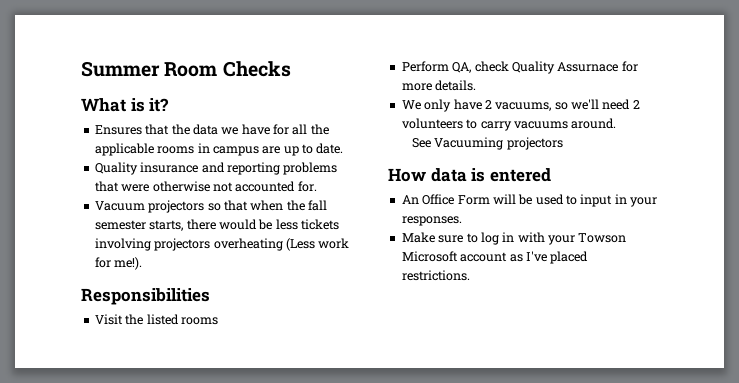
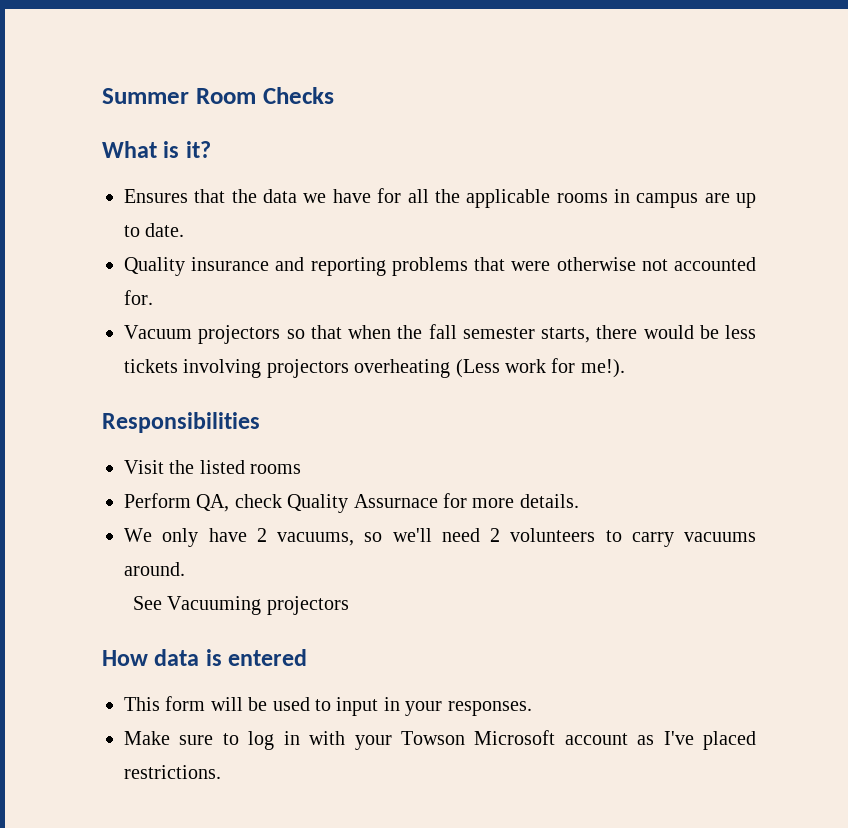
[401,194,490,205] An Office Form -> [124,696,206,711] This form

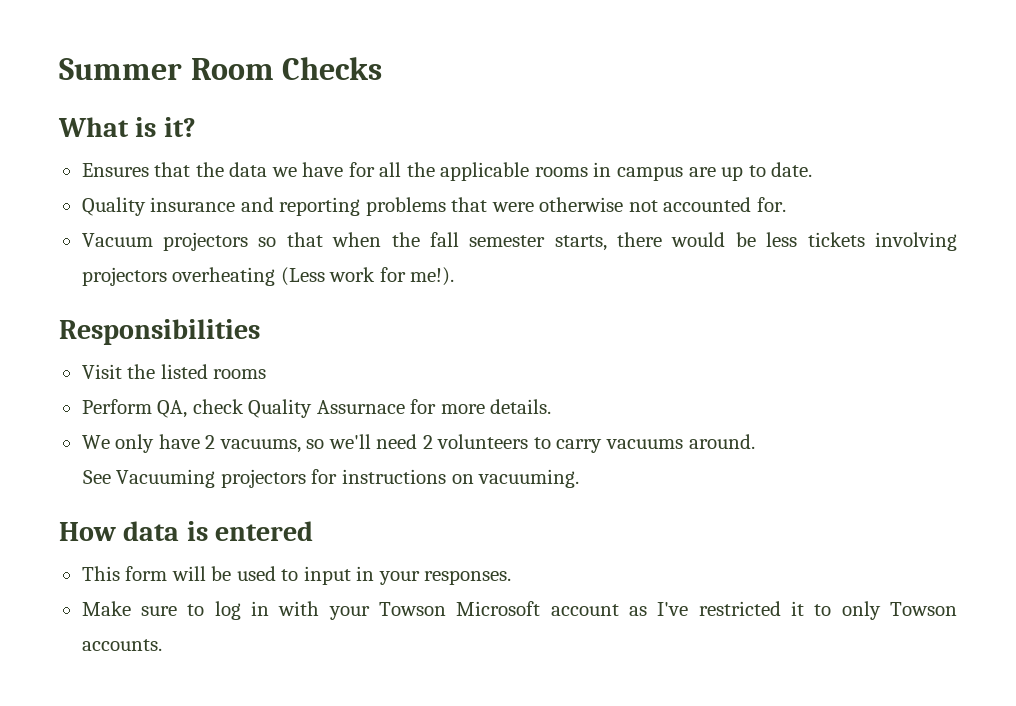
(349, 605) none -> [311,469,580,488] for instructions on vacuuming.
[703,731,756,750] [124,765,221,779] placed restrictions. -> [698,601,958,620] [81,639,162,651] restricted it to only Towson accounts.

